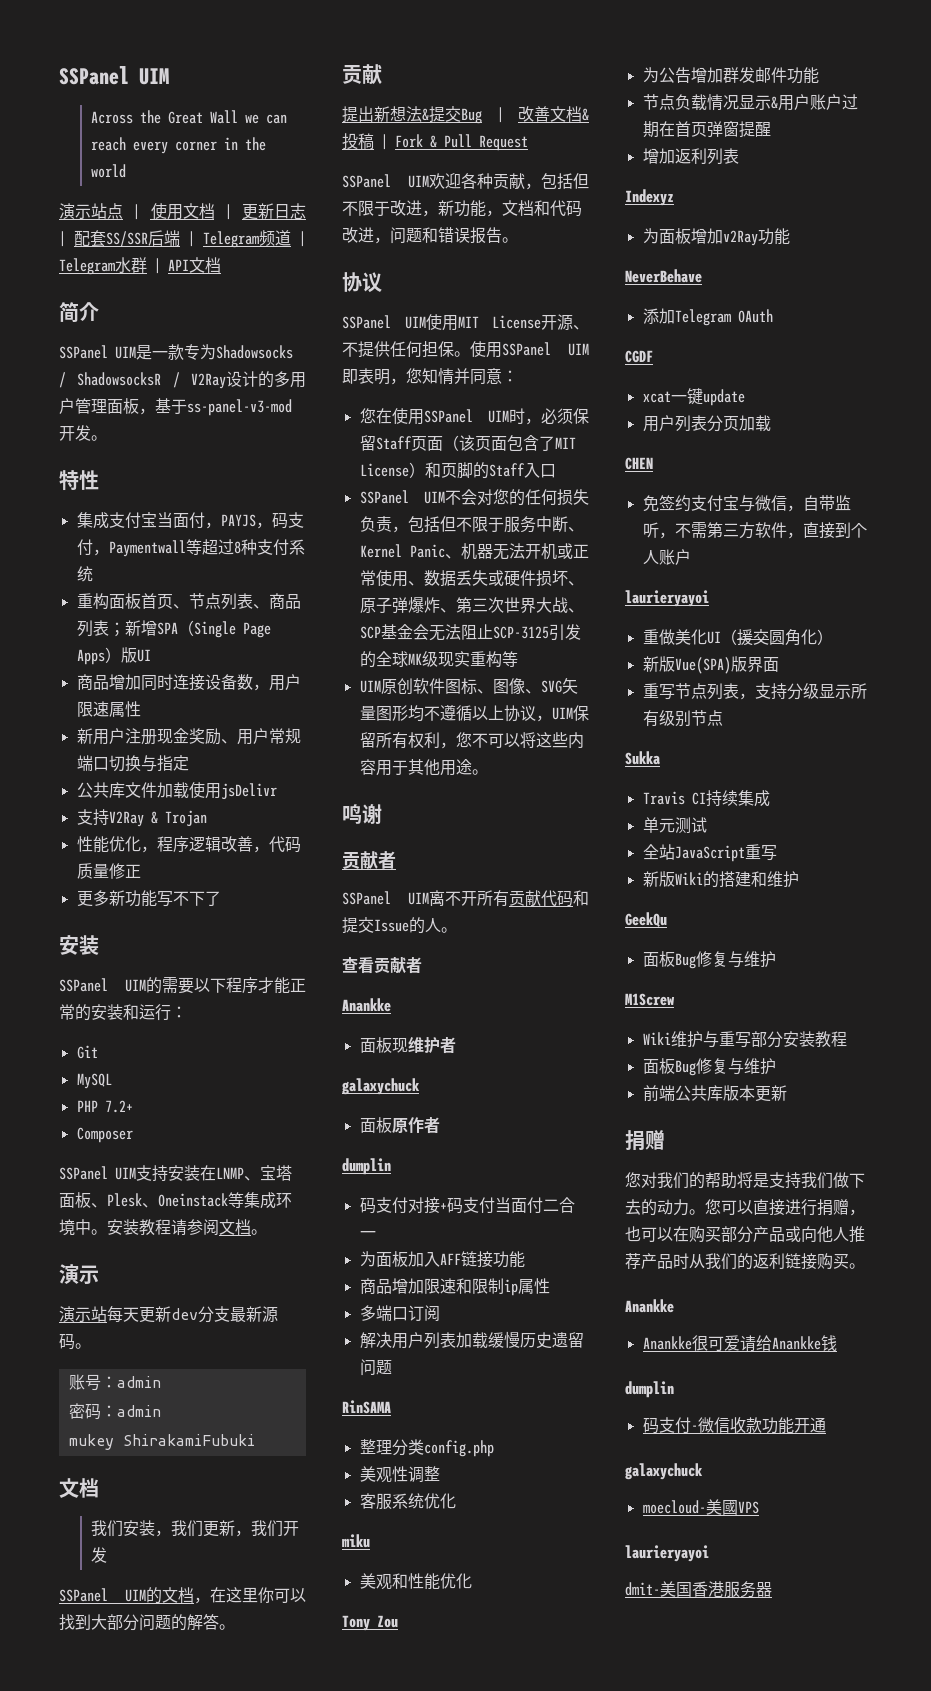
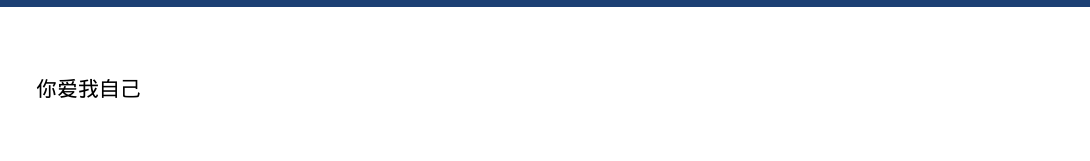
[59,66,169,85] [90,110,287,124] [90,137,266,154] [90,164,126,178] [59,203,306,220] [59,230,306,248] [59,257,221,275] [59,302,99,323] [59,344,293,360] [59,371,306,389] [59,398,292,416] [59,425,107,441] [59,470,99,491] [76,512,304,529] [76,539,305,557] [76,566,93,582] [76,593,301,610] [76,620,271,638] [76,647,151,665] [76,674,301,691] [76,701,141,717] [76,728,301,745] [76,755,189,772] [76,782,277,800] [76,809,207,827] [76,836,301,853] [76,863,141,879] [76,890,221,907] [59,935,99,955] [59,977,306,994] [59,1004,187,1021] [76,1045,98,1059] [76,1073,112,1089] [76,1100,133,1113] [76,1127,133,1143] [59,1165,292,1182] [59,1192,292,1209] [59,1219,267,1236] [59,1264,99,1284] [59,1306,278,1323] [59,1333,91,1350] [68,1374,161,1391] [68,1403,161,1420] [68,1434,255,1450] [59,1478,99,1498] [90,1520,299,1537] [90,1547,107,1563] [59,1587,306,1604] [59,1614,235,1631] [342,64,382,85] [342,106,589,124] [342,133,528,151] [342,173,589,190] [342,200,582,217] [342,227,518,244] [342,272,382,293] [342,314,589,331] [342,341,589,358] [342,368,518,385] [359,408,589,425] [359,435,576,451] [359,462,556,479] [359,489,589,506] [359,516,584,533] [359,543,589,560] [359,570,584,587] [359,597,584,614] [359,624,581,641] [359,651,518,668] [359,678,578,695] [359,705,589,722] [359,732,584,749] [359,759,488,776] [342,804,382,824] [342,851,396,869] [342,890,589,907] [342,917,457,934] [342,957,422,974] [342,998,391,1012] [359,1036,456,1054] [342,1078,420,1095] [359,1117,440,1134] [342,1158,391,1175] [359,1197,575,1214] [359,1231,376,1238] [359,1251,525,1268] [359,1278,550,1296] [359,1305,440,1321] [359,1331,584,1349] [359,1359,392,1376] [342,1400,391,1414] [359,1439,494,1457] [359,1466,440,1483] [359,1493,456,1510] [342,1534,370,1548] [359,1573,472,1590] [342,1615,398,1631] [642,67,819,84] [642,94,858,111] [642,121,771,138] [642,148,739,165] [625,189,674,206] [642,228,790,246] [625,269,702,283] [642,308,773,326] [625,350,653,363] [642,388,745,406] [642,415,771,432] [625,457,653,470] [642,495,851,512] [642,522,867,539] [642,549,691,565] [625,590,709,607] [642,629,833,646] [642,656,779,674] [642,683,867,700] [642,710,723,727] [625,751,661,765] [642,790,770,807] [642,817,707,834] [642,844,777,862] [642,871,799,888] [625,912,667,927] [642,951,776,969] [625,993,675,1006] [642,1031,847,1048] [642,1058,776,1076] [642,1085,787,1102] [625,1130,665,1151] [625,1172,865,1189] [625,1199,865,1216] [625,1226,865,1243] [625,1253,865,1270] [625,1299,674,1313] [642,1335,837,1352] [625,1381,674,1398] [642,1417,826,1434] [625,1463,703,1480] [642,1499,759,1515] [625,1545,709,1562] [625,1581,772,1598] SSPanel UIM // Across the Great Wall we can reach every corner in the world // 演示站点 | 使用文档 | 更新日志 | 配套SS/SSR后端 | Telegram频道 | Telegram水群 | API文档 // 简介 // SSPanel UIM是一款专为Shadowsocks / ShadowsocksR / V2Ray设计的多用户管理面板，基于ss-panel-v3-mod开发。 // 特性 // 集成支付宝当面付，PAYJS，码支付，Paymentwall等超过8种支付系统 // 重构面板首页、节点列表、商品列表；新增SPA（Single Page Apps）版UI // 商品增加同时连接设备数，用户限速属性 // 新用户注册现金奖励、用户常规端口切换与指定 // 公共库文件加载使用jsDelivr // 支持V2Ray & Trojan // 性能优化，程序逻辑改善，代码质量修正 // 更多新功能写不下了 // 安装 // SSPanel UIM的需要以下程序才能正常的安装和运行： // Git // MySQL // PHP 7.2+ // Composer // SSPanel UIM支持安装在LNMP、宝塔面板、Plesk、Oneinstack等集成环境中。安装教程请参阅文档。 // 演示 // 演示站每天更新dev分支最新源码。 // 账号：admin // 密码：admin // mukey ShirakamiFubuki // 文档 // 我们安装，我们更新，我们开发 // SSPanel UIM的文档，在这里你可以找到大部分问题的解答。 // 贡献 // 提出新想法&提交Bug | 改善文档&投稿 | Fork & Pull Request // SSPanel UIM欢迎各种贡献，包括但不限于改进，新功能，文档和代码改进，问题和错误报告。 // 协议 // SSPanel UIM使用MIT License开源、不提供任何担保。使用SSPanel UIM即表明，您知情并同意： // 您在使用SSPanel UIM时，必须保留Staff页面（该页面包含了MIT License）和页脚的Staff入口 // SSPanel UIM不会对您的任何损失负责，包括但不限于服务中断、Kernel Panic、机器无法开机或正常使用、数据丢失或硬件损坏、原子弹爆炸、第三次世界大战、SCP基金会无法阻止SCP-3125引发的全球MK级现实重构等 // UIM原创软件图标、图像、SVG矢量图形均不遵循以上协议，UIM保留所有权利，您不可以将这些内容用于其他用途。 // 鸣谢 // 贡献者 // SSPanel UIM离不开所有贡献代码和提交Issue的人。 // 查看贡献者 // Anankke // 面板现维护者 // galaxychuck // 面板原作者 // dumplin // 码支付对接+码支付当面付二合一 // 为面板加入AFF链接功能 // 商品增加限速和限制ip属性 // 多端口订阅 // 解决用户列表加载缓慢历史遗留问题 // RinSAMA // 整理分类config.php // 美观性调整 // 客服系统优化 // miku // 美观和性能优化 // Tony Zou // 为公告增加群发邮件功能 // 节点负载情况显示&用户账户过期在首页弹窗提醒 // 增加返利列表 // Indexyz // 为面板增加v2Ray功能 // NeverBehave // 添加Telegram OAuth // CGDF // xcat一键update // 用户列表分页加载 // CHEN // 免签约支付宝与微信，自带监听，不需第三方软件，直接到个人账户 // laurieryayoi // 重做美化UI（援交圆角化） // 新版Vue(SPA)版界面 // 重写节点列表，支持分级显示所有级别节点 // Sukka // Travis CI持续集成 // 单元测试 // 全站JavaScript重写 // 新版Wiki的搭建和维护 // GeekQu // 面板Bug修复与维护 // M1Screw // Wiki维护与重写部分安装教程 // 面板Bug修复与维护 // 前端公共库版本更新 // 捐赠 // 您对我们的帮助将是支持我们做下去的动力。您可以直接进行捐赠，也可以在购买部分产品或向他人推荐产品时从我们的返利链接购买。 // Anankke // Anankke很可爱请给Anankke钱 // dumplin // 码支付-微信收款功能开通 // galaxychuck // moecloud-美國VPS // laurieryayoi // dmit-美国香港服务器 -> [36,78,141,98] 你爱我自己

